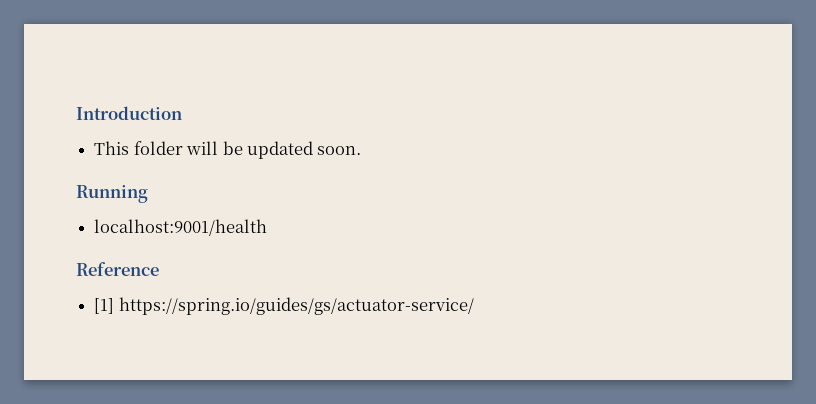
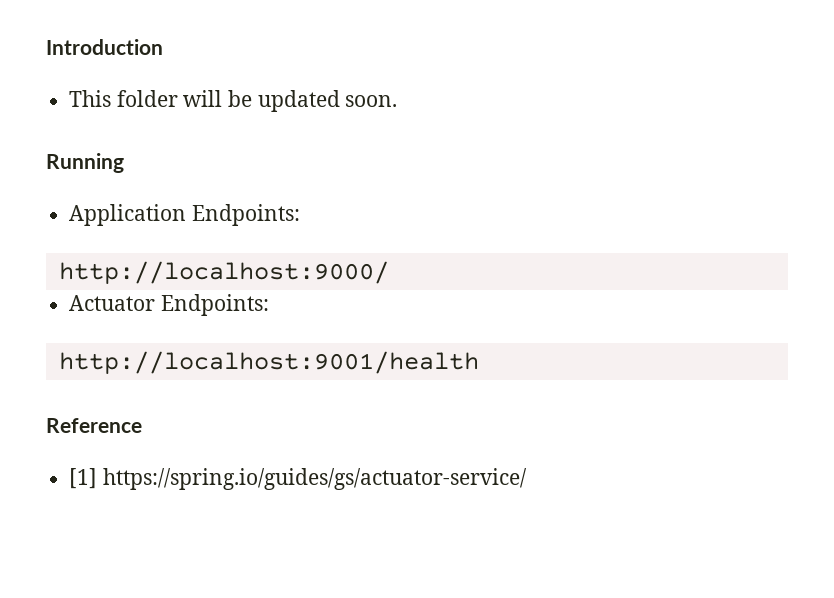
[94,219,268,236] localhost:9001/health -> [69,204,300,226] [58,261,389,284] [69,294,269,316] [58,351,479,374] Application Endpoints: // http://localhost:9000/ // Actuator Endpoints: // http://localhost:9001/health

